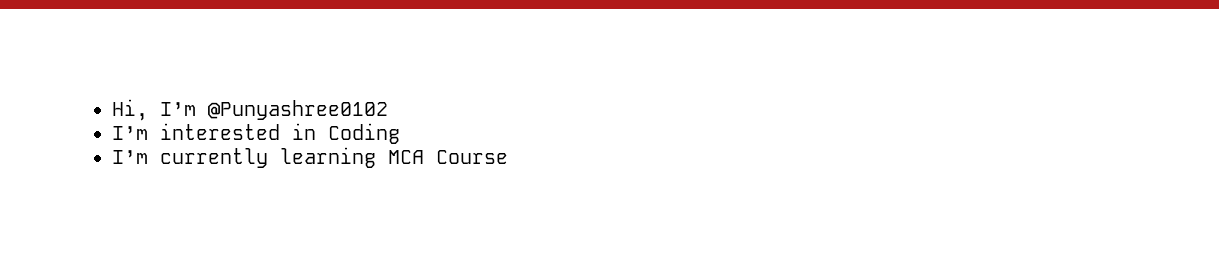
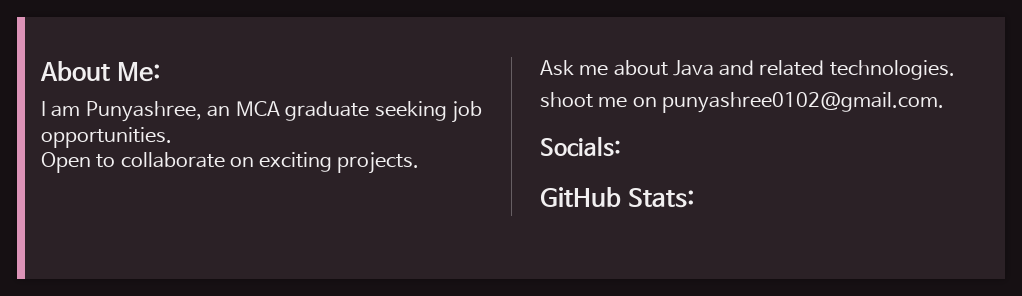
[112,99,388,121] [112,123,400,144] [112,147,508,168] Hi, I’m @Punyashree0102 // I’m interested in Coding // I’m currently learning MCA Course -> [40,61,160,82] [41,101,482,123] [41,127,172,148] [41,152,420,174] [540,60,955,80] [540,92,944,113] [540,136,621,157] [540,187,694,208] About Me: // I am Punyashree, an MCA graduate seeking job opportunities. // Open to collaborate on exciting projects. // Ask me about Java and related technologies. // shoot me on punyashree0102@gmail.com. // Socials: // GitHub Stats:

